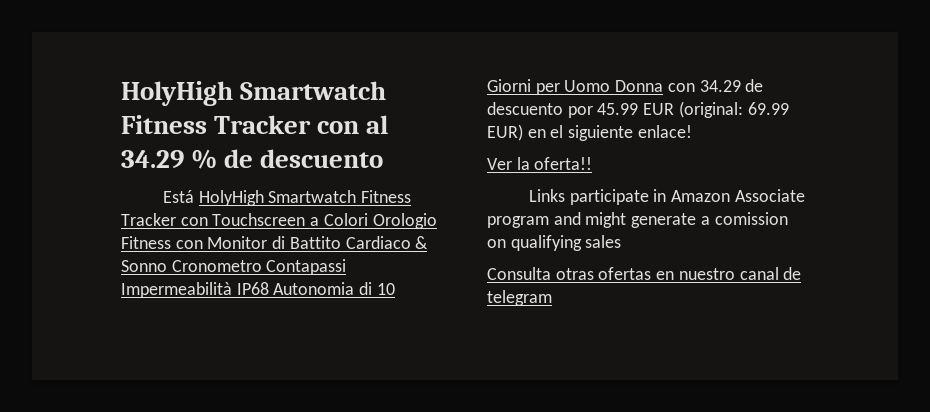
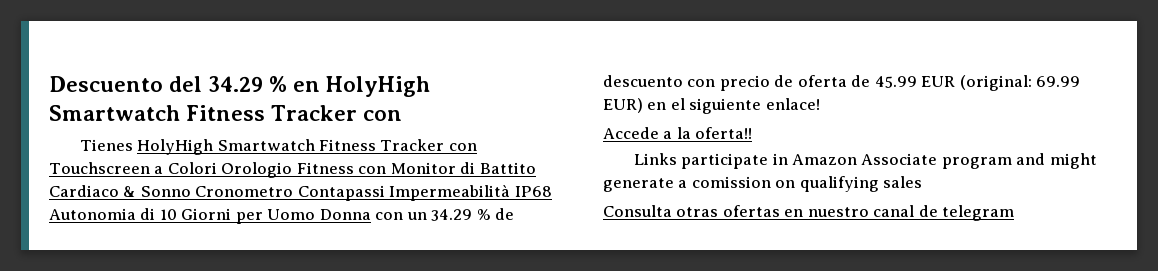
[121,81,387,106] [121,115,389,134] [121,149,384,169] [162,190,194,203] HolyHigh Smartwatch Fitness Tracker con al 34.29 % de descuento // Está -> [49,76,431,97] [49,105,403,121] [79,139,133,151] Descuento del 34.29 % en HolyHigh Smartwatch Fitness Tracker con // Tienes
[699,79,764,92] [487,102,593,118] 34.29 de descuento por -> [406,208,515,221] [603,75,871,91] un 34.29 % de descuento con precio de oferta de
[487,158,512,170] Ver -> [603,127,673,139] Accede a

